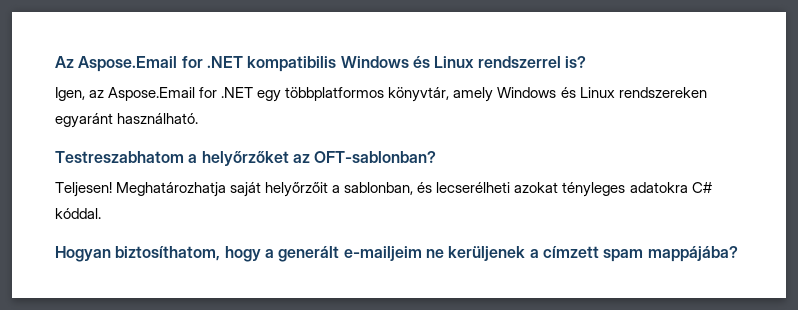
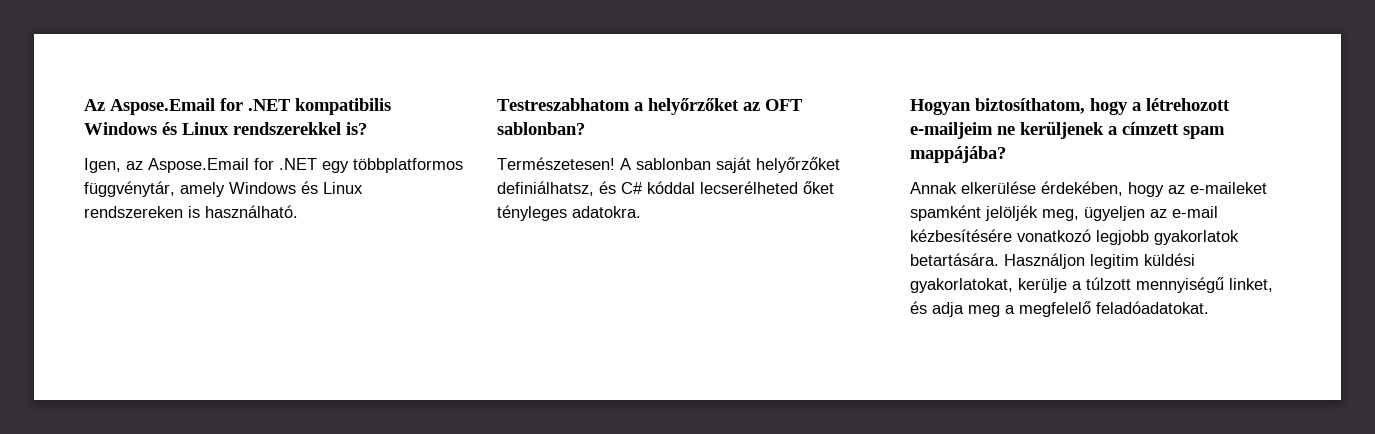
[477,56,561,68] rendszerrel -> [233,122,341,135] rendszerekkel
[388,87,450,102] könyvtár, -> [84,181,175,197] függvénytár,
[55,113,113,128] egyaránt -> [188,206,200,218] is
[314,151,437,163] [55,182,712,197] [55,208,101,219] OFT-sablonban? // Teljesen! Meghatározhatja saját helyőrzőit a sablonban, és lecserélheti azokat tényleges adatokra C# kóddal. -> [765,99,803,111] [497,122,585,135] [497,157,840,173] [497,181,834,196] [497,205,641,221] OFT sablonban? // Természetesen! A sablonban saját helyőrzőket definiálhatsz, és C# kóddal lecserélheted őket tényleges adatokra.
[278,246,340,262] generált -> [1146,98,1230,111] létrehozott
(738, 254) none -> [910,181,1267,197] [910,205,1218,221] [910,229,1239,245] [910,253,1195,269] [910,277,1273,293] [910,301,1209,317] // Annak elkerülése érdekében, hogy az e-maileket spamként jelöljék meg, ügyeljen az e-mail kézbesítésére vonatkozó legjobb gyakorlatok betartására. Használjon legitim küldési gyakorlatokat, kerülje a túlzott mennyiségű linket, és adja meg a megfelelő feladóadatokat.

